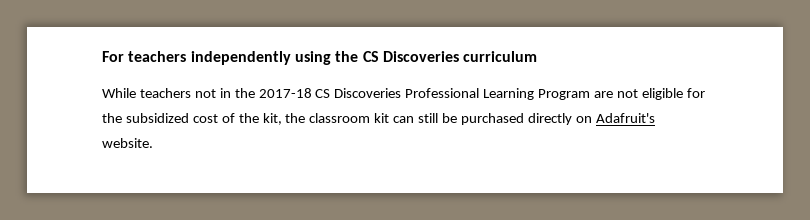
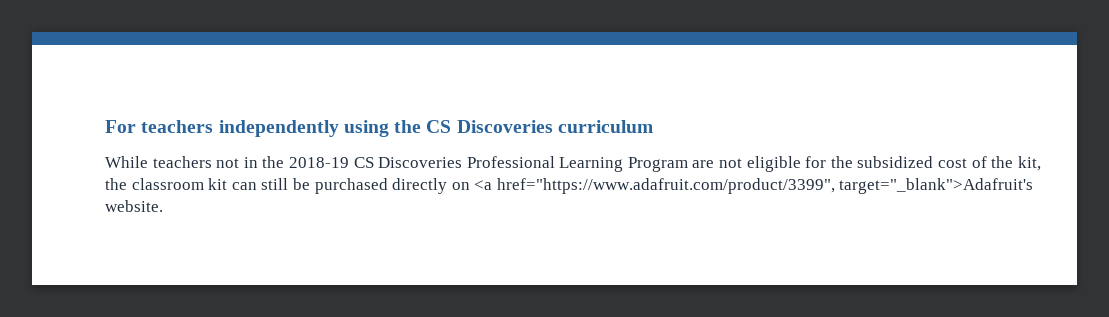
[258,88,312,98] 2017-18 -> [288,157,349,168] 2018-19
[595,113,655,123] Adafruit's -> [474,178,1034,194] <a href="https://www.adafruit.com/product/3399", target="_blank">Adafruit's

